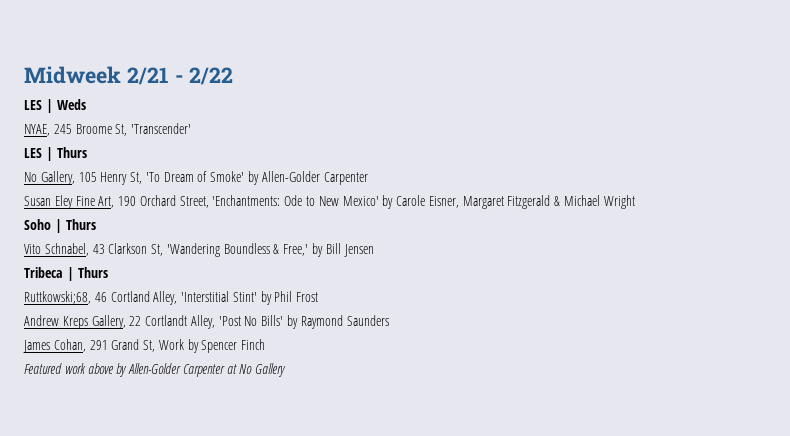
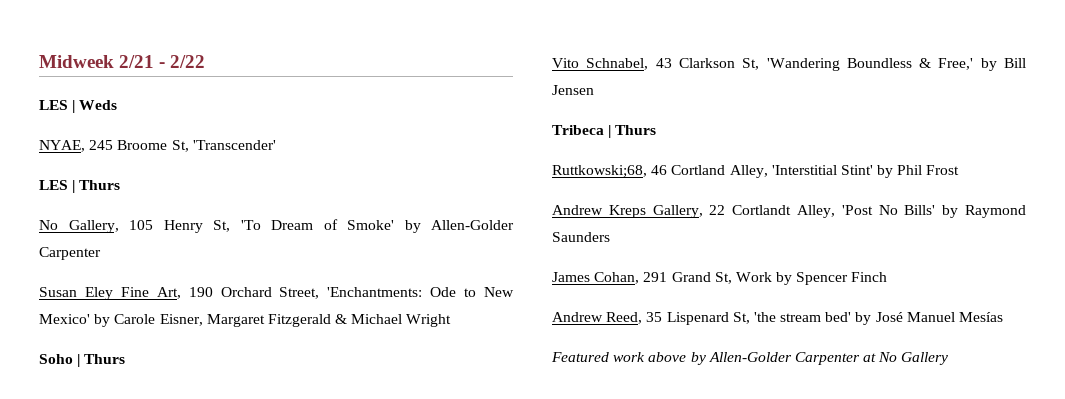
(266, 344) none -> [552,312,1004,325] // Andrew Reed, 35 Lispenard St, 'the stream bed' by José Manuel Mesías

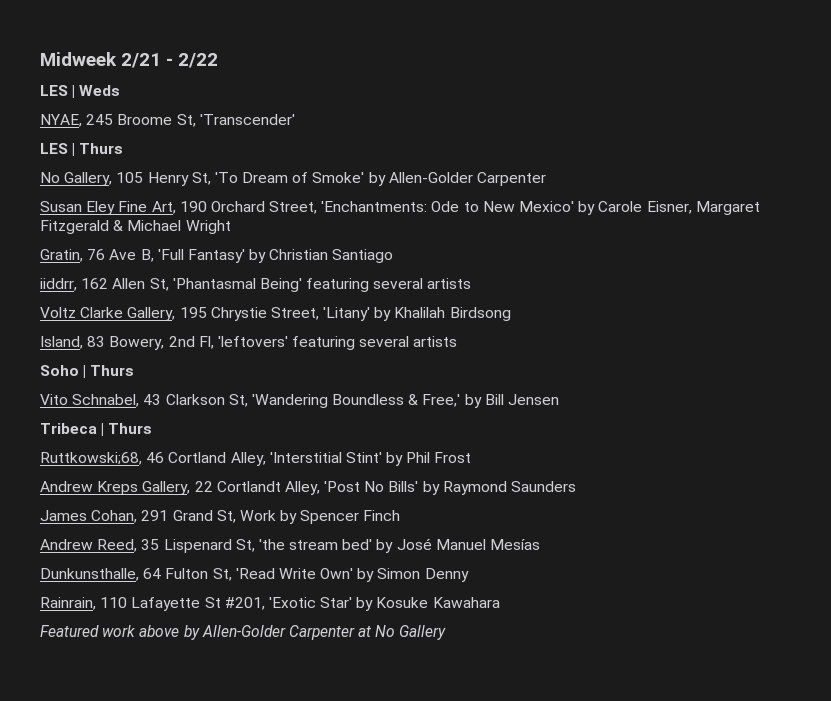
(452, 320) none -> [40,249,394,263] [40,278,472,292] [40,307,511,321] [40,336,458,350] // Gratin, 76 Ave B, 'Full Fantasy' by Christian Santiago // iiddrr, 162 Allen St, 'Phantasmal Being' featuring several artists // Voltz Clarke Gallery, 195 Chrystie Street, 'Litany' by Khalilah Birdsong // Island, 83 Bowery, 2nd Fl, 'leftovers' featuring several artists
(1004, 317) none -> [40,568,469,582] [40,597,500,611] // Dunkunsthalle, 64 Fulton St, 'Read Write Own' by Simon Denny // Rainrain, 110 Lafayette St #201, 'Exotic Star' by Kosuke Kawahara

